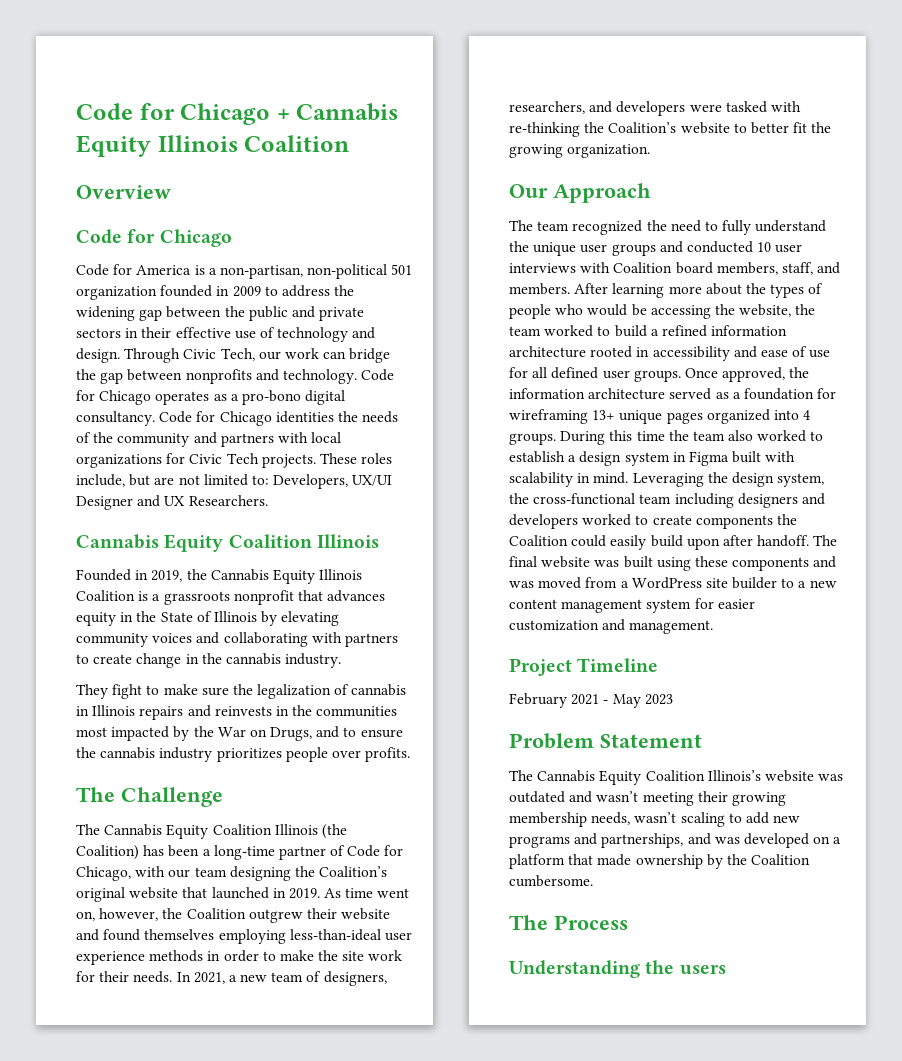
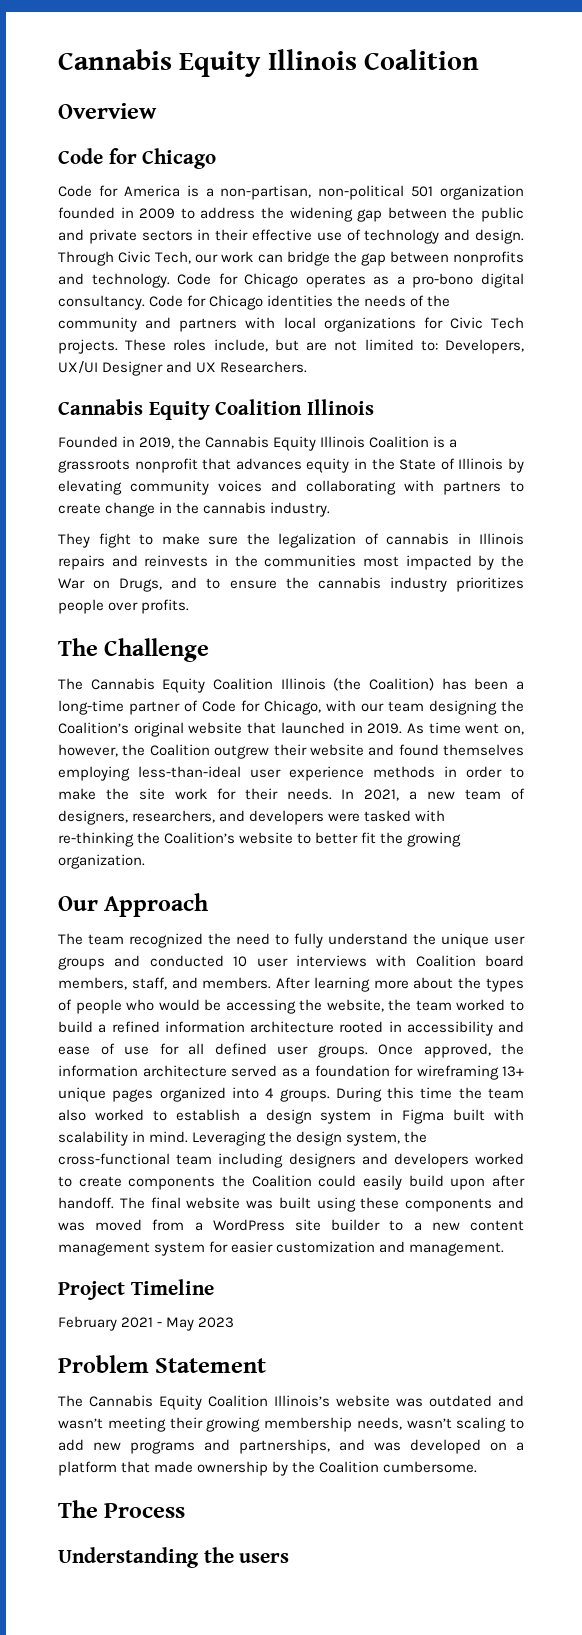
[76,103,290,125] Code for Chicago + -> (58, 59) none

